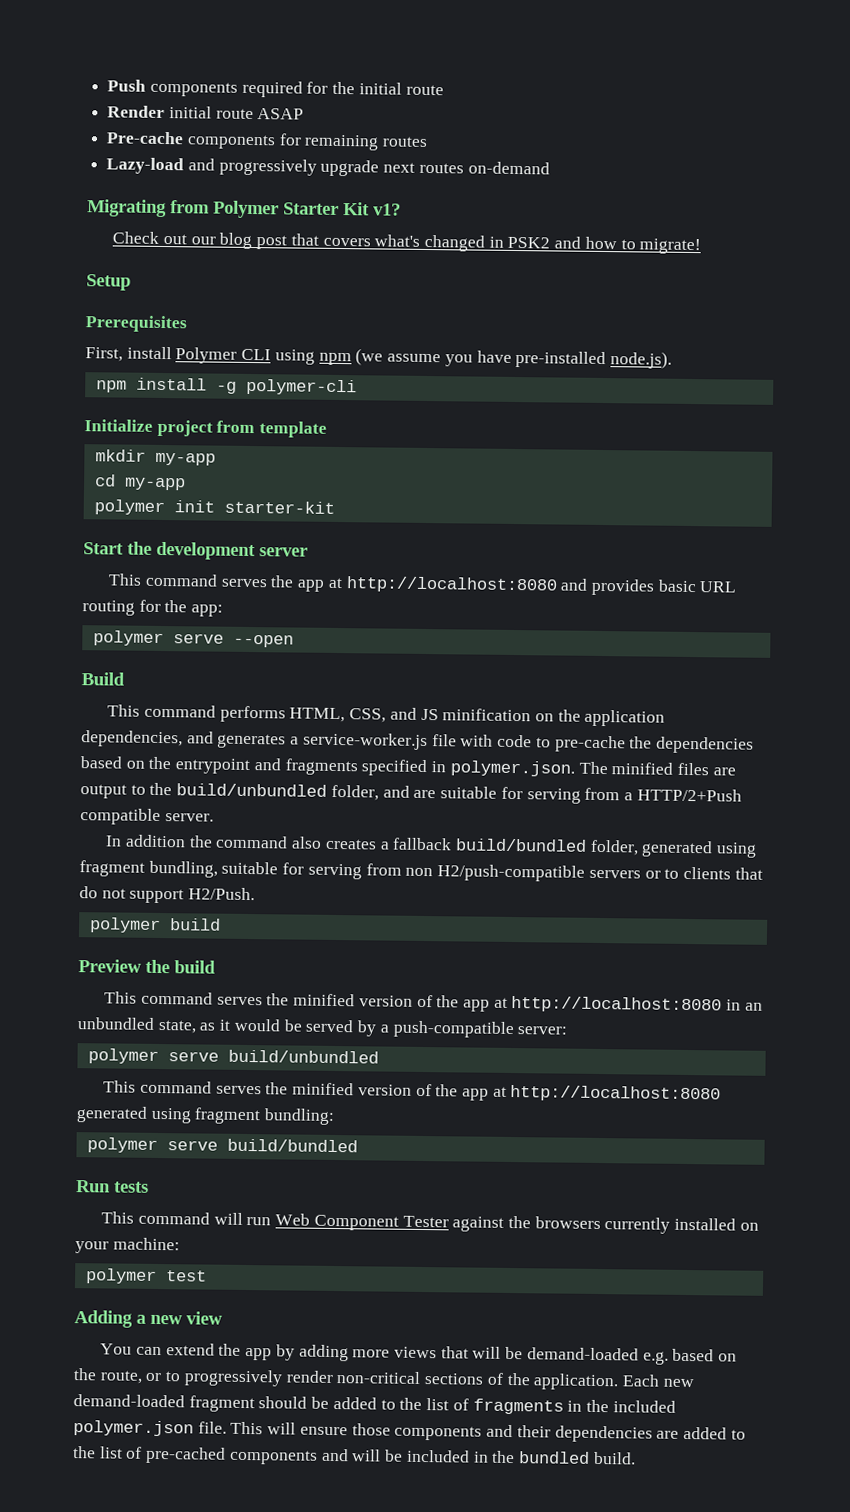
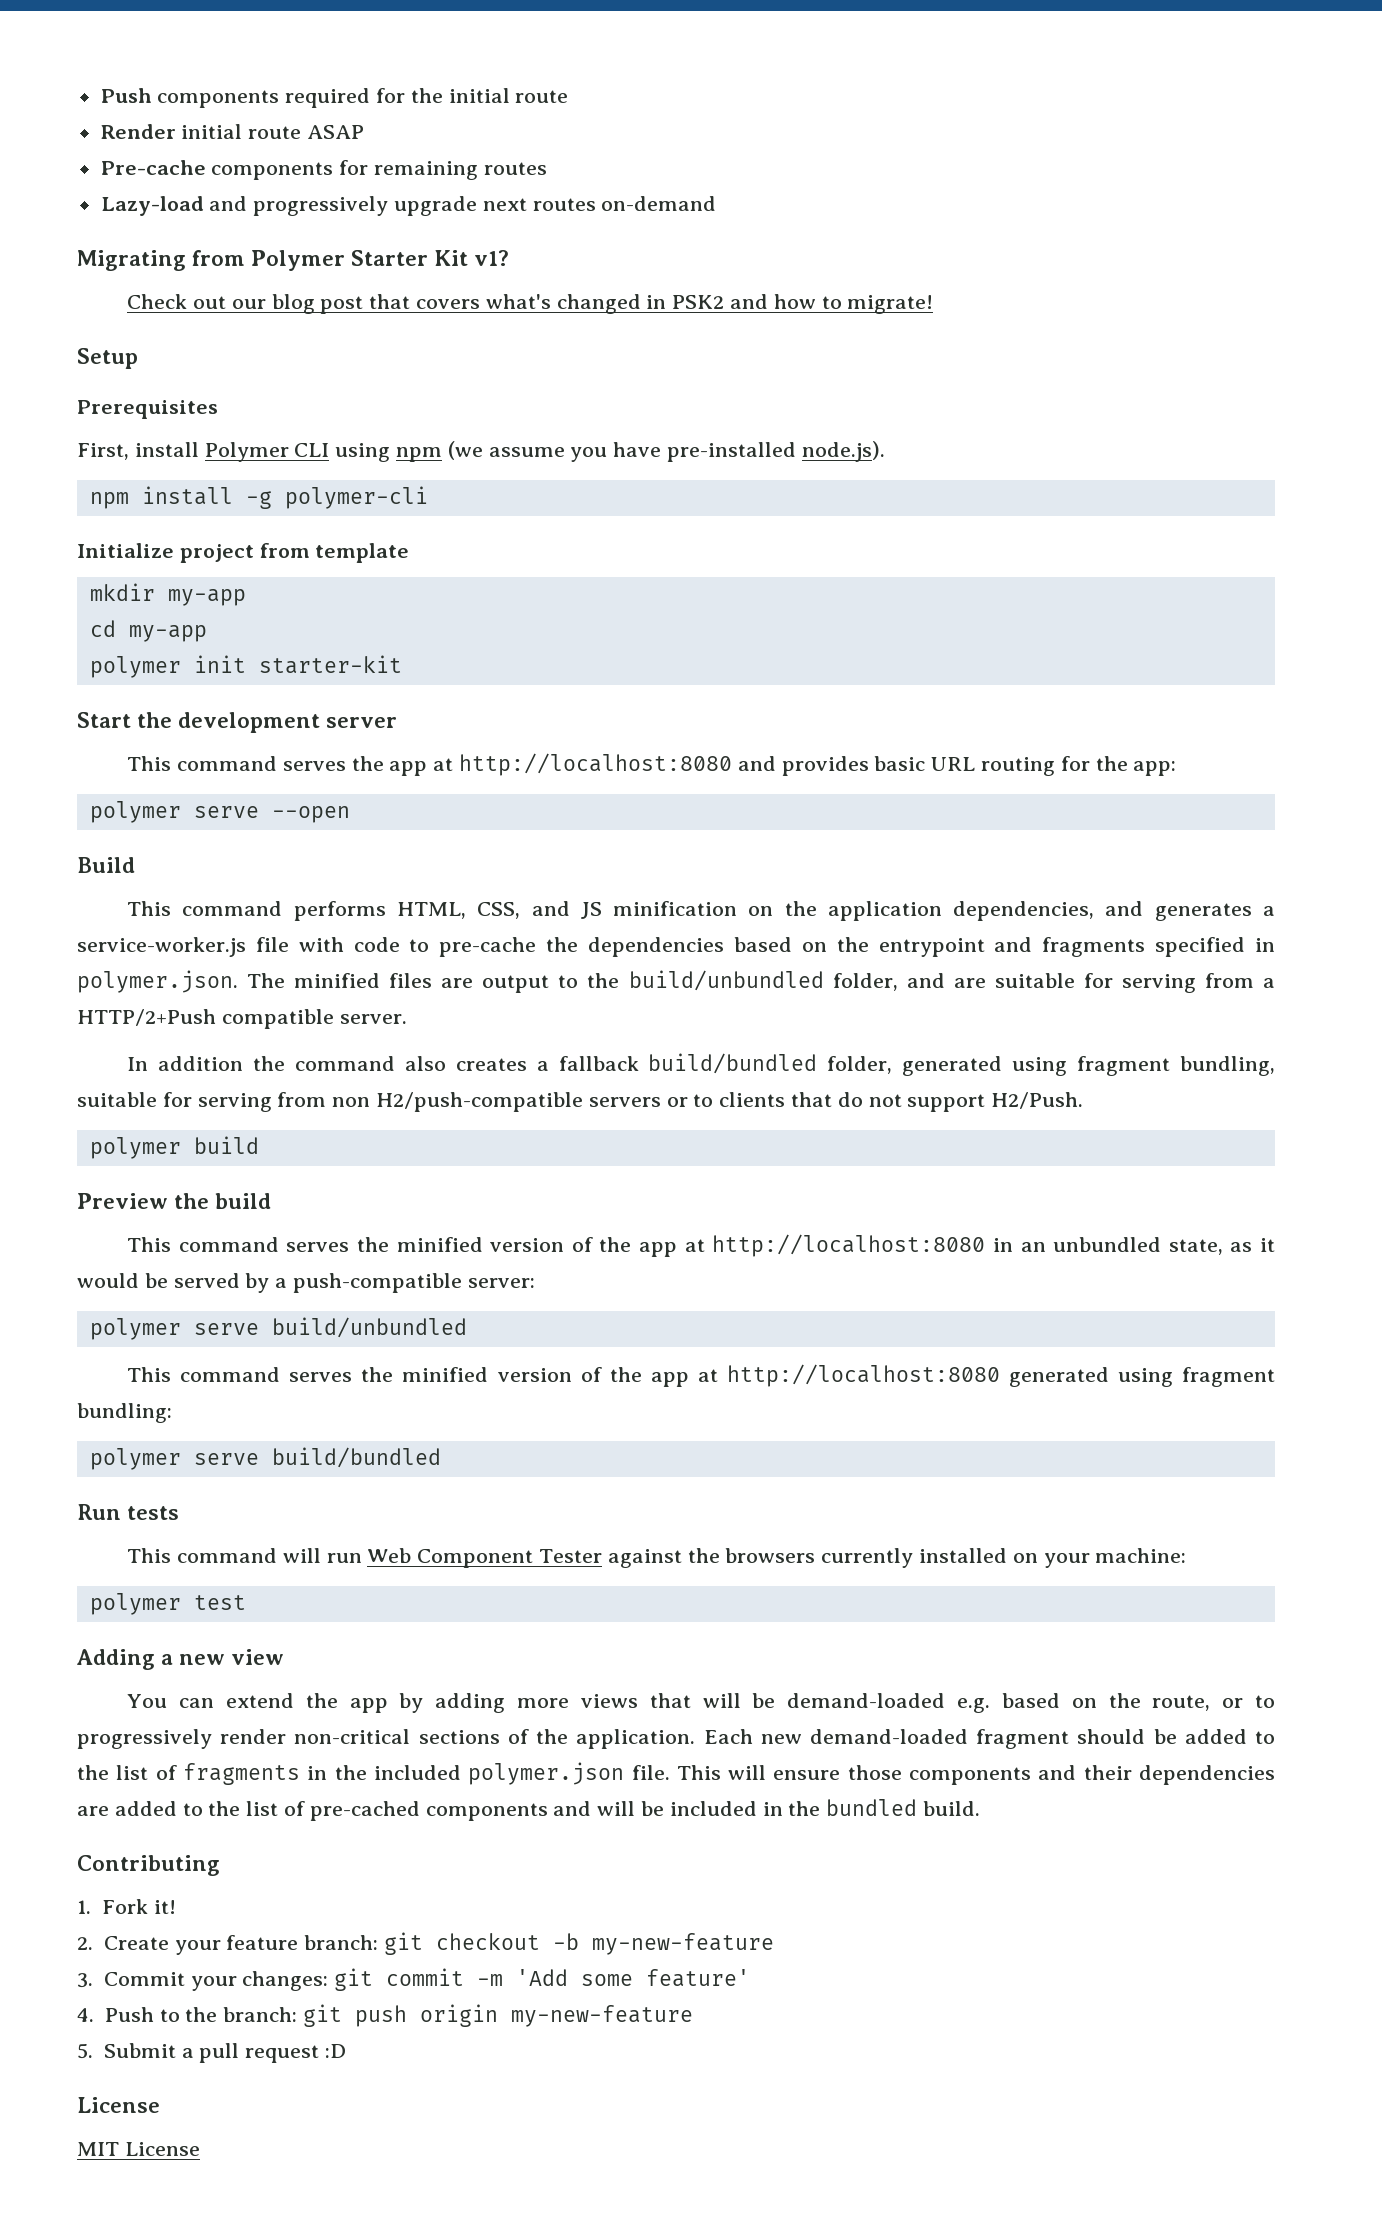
(636, 1458) none -> [77,1855,220,1876] [77,1899,176,1914] [77,1932,774,1955] [77,1968,751,1991] [77,2004,693,2027] [77,2043,346,2063] [77,2097,160,2113] [77,2142,200,2156] // Contributing // 1. Fork it! // 2. Create your feature branch: git checkout -b my-new-feature // 3. Commit your changes: git commit -m 'Add some feature' // 4. Push to the branch: git push origin my-new-feature // 5. Submit a pull request :D // License // MIT License

